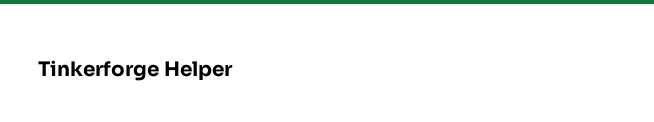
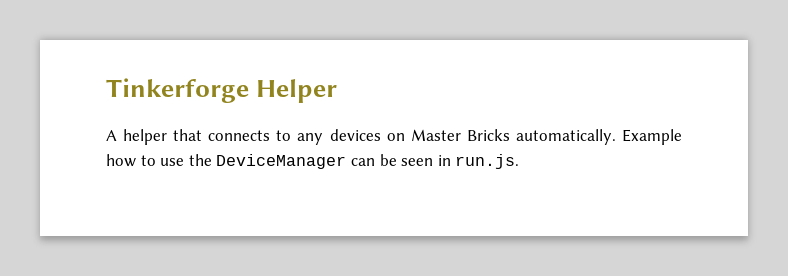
(234, 71) none -> [106,129,682,145] [106,154,520,169] // A helper that connects to any devices on Master Bricks automatically. Example how to use the DeviceManager can be seen in run.js.

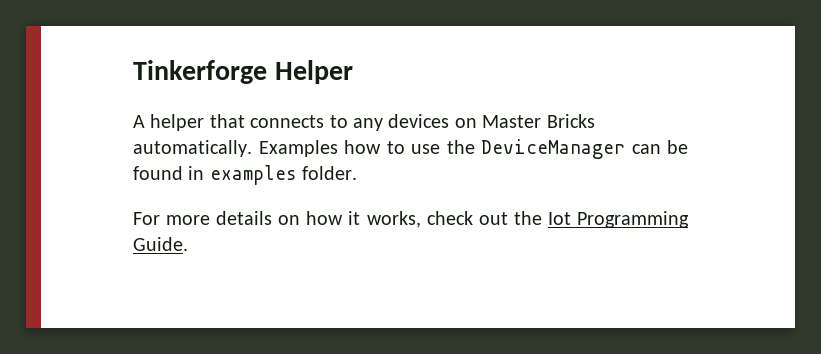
[621,129,682,145] Example -> [258,140,338,157] Examples
[401,154,520,169] seen in run.js. -> [133,165,358,185] [133,211,690,228] [133,237,188,251] found in examples folder. // For more details on how it works, check out the Iot Programming Guide.

